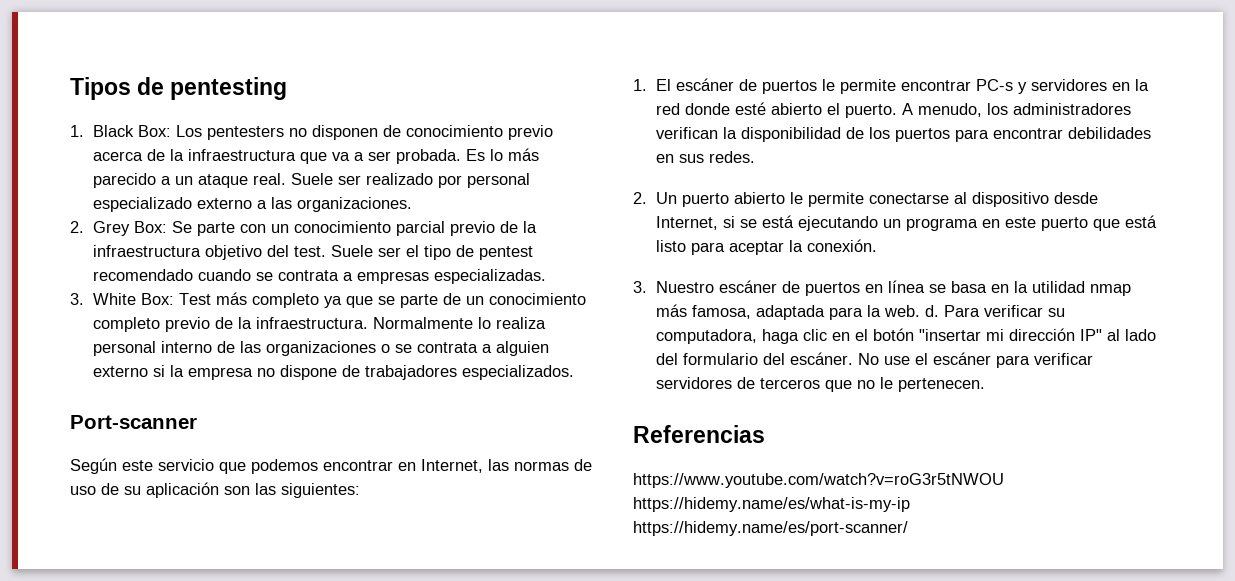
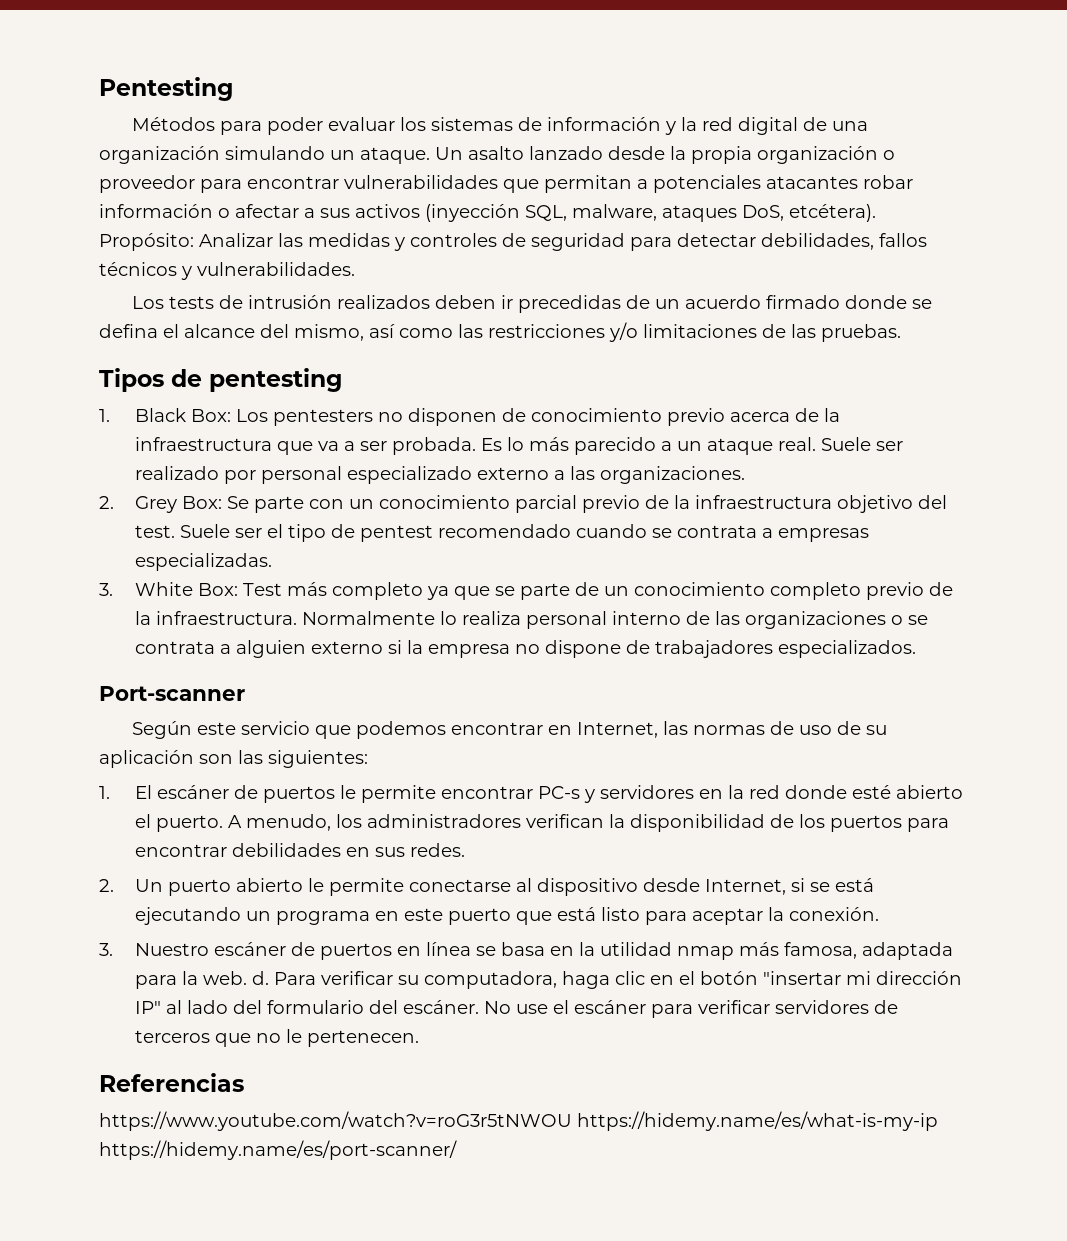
(70, 88) none -> [99,77,233,101] [131,117,868,135] [99,146,895,164] [99,175,913,193] [99,204,876,222] [99,233,927,251] [99,262,355,280] [131,295,932,313] [99,322,901,342] Pentesting // Métodos para poder evaluar los sistemas de información y la red digital de una organización simulando un ataque. Un asalto lanzado desde la propia organización o proveedor para encontrar vulnerabilidades que permitan a potenciales atacantes robar información o afectar a sus activos (inyección SQL, malware, ataques DoS, etcétera). Propósito: Analizar las medidas y controles de seguridad para detectar debilidades, fallos técnicos y vulnerabilidades. // Los tests de intrusión realizados deben ir precedidas de un acuerdo firmado donde se defina el alcance del mismo, así como las restricciones y/o limitaciones de las pruebas. //

